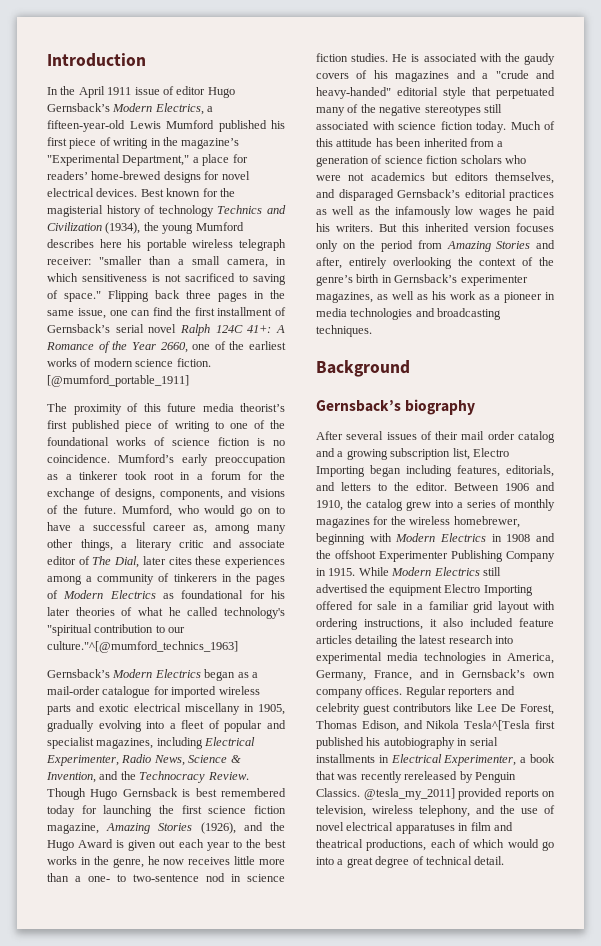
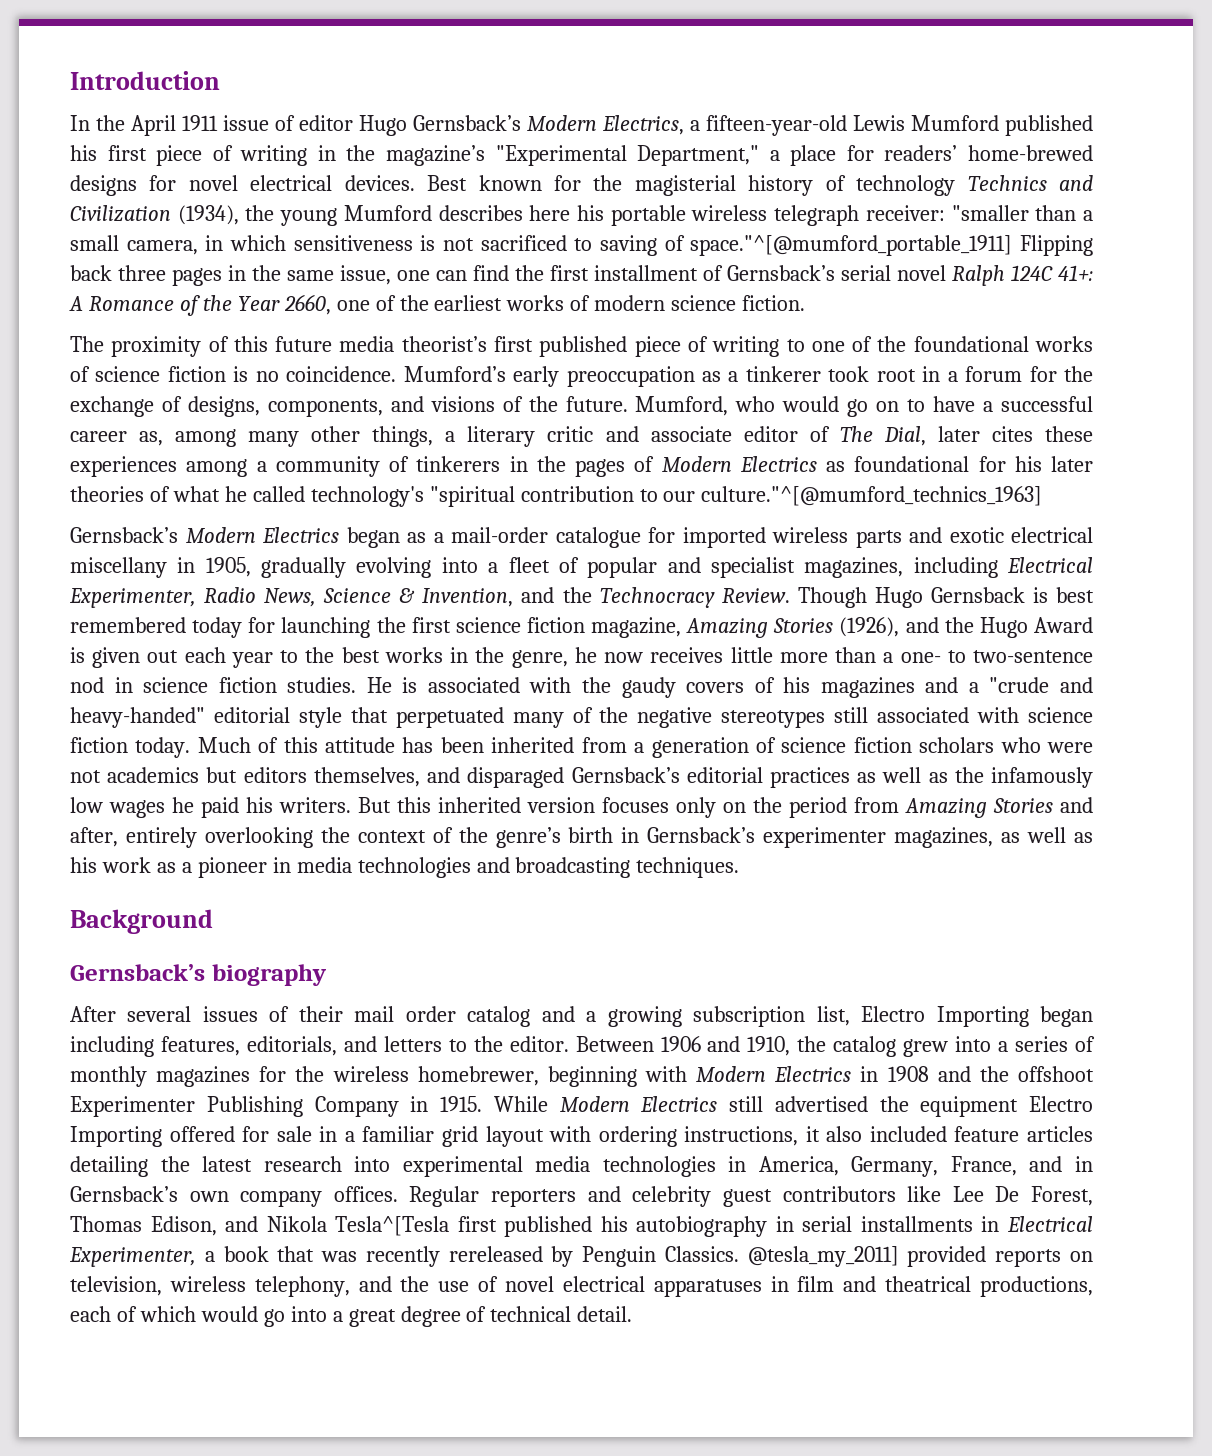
[64,291,101,302] space." -> [690,235,1013,256] space."^[@mumford_portable_1911]
[47,375,189,387] [@mumford_portable_1911] -> (806, 303) none

